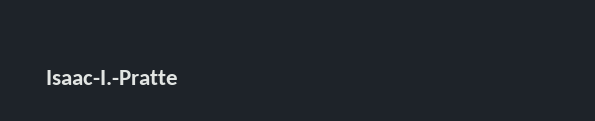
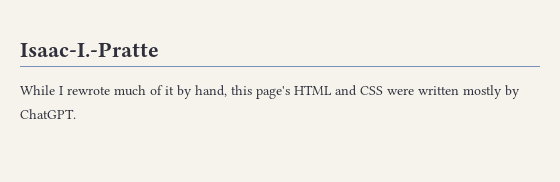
(178, 77) none -> [20,85,520,99] [20,109,76,119] // While I rewrote much of it by hand, this page's HTML and CSS were written mostly by ChatGPT.

